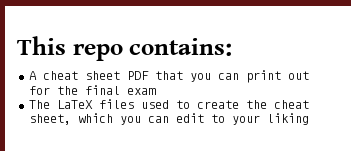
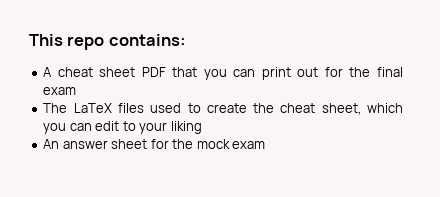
(309, 119) none -> [43,139,266,149] // An answer sheet for the mock exam

